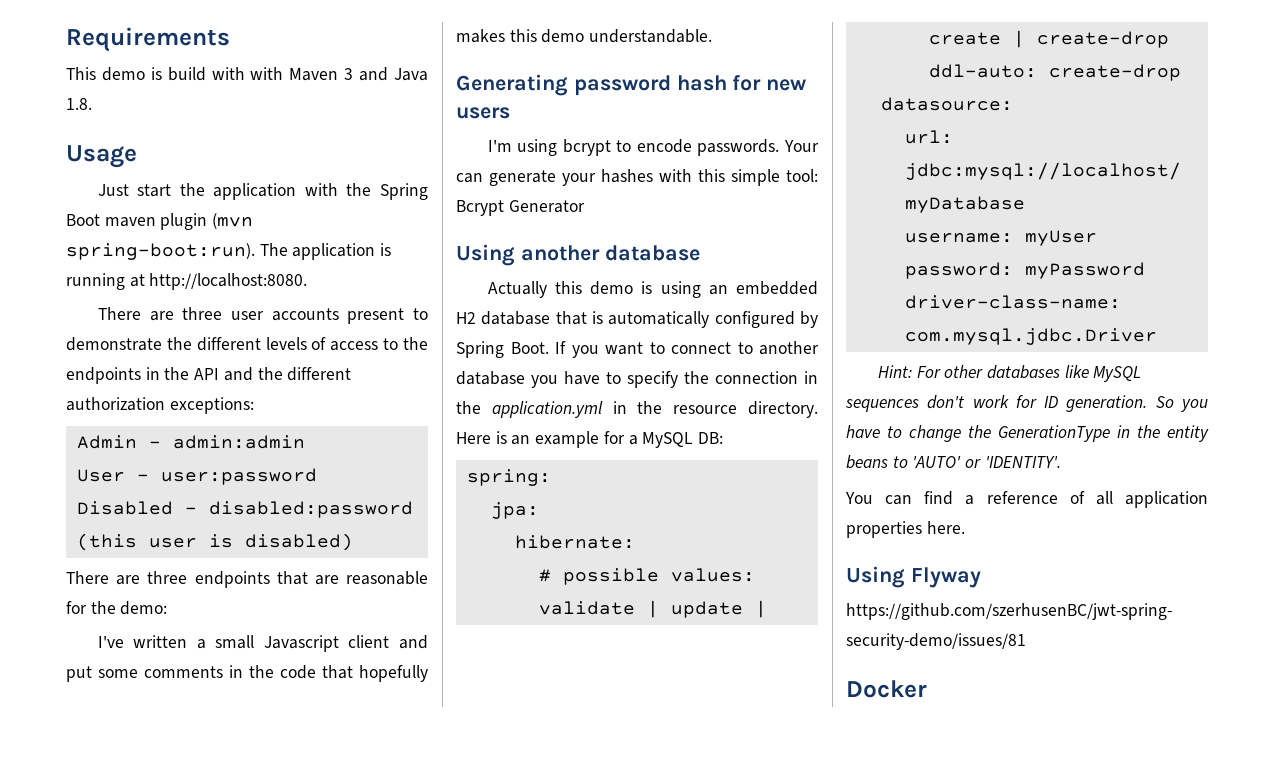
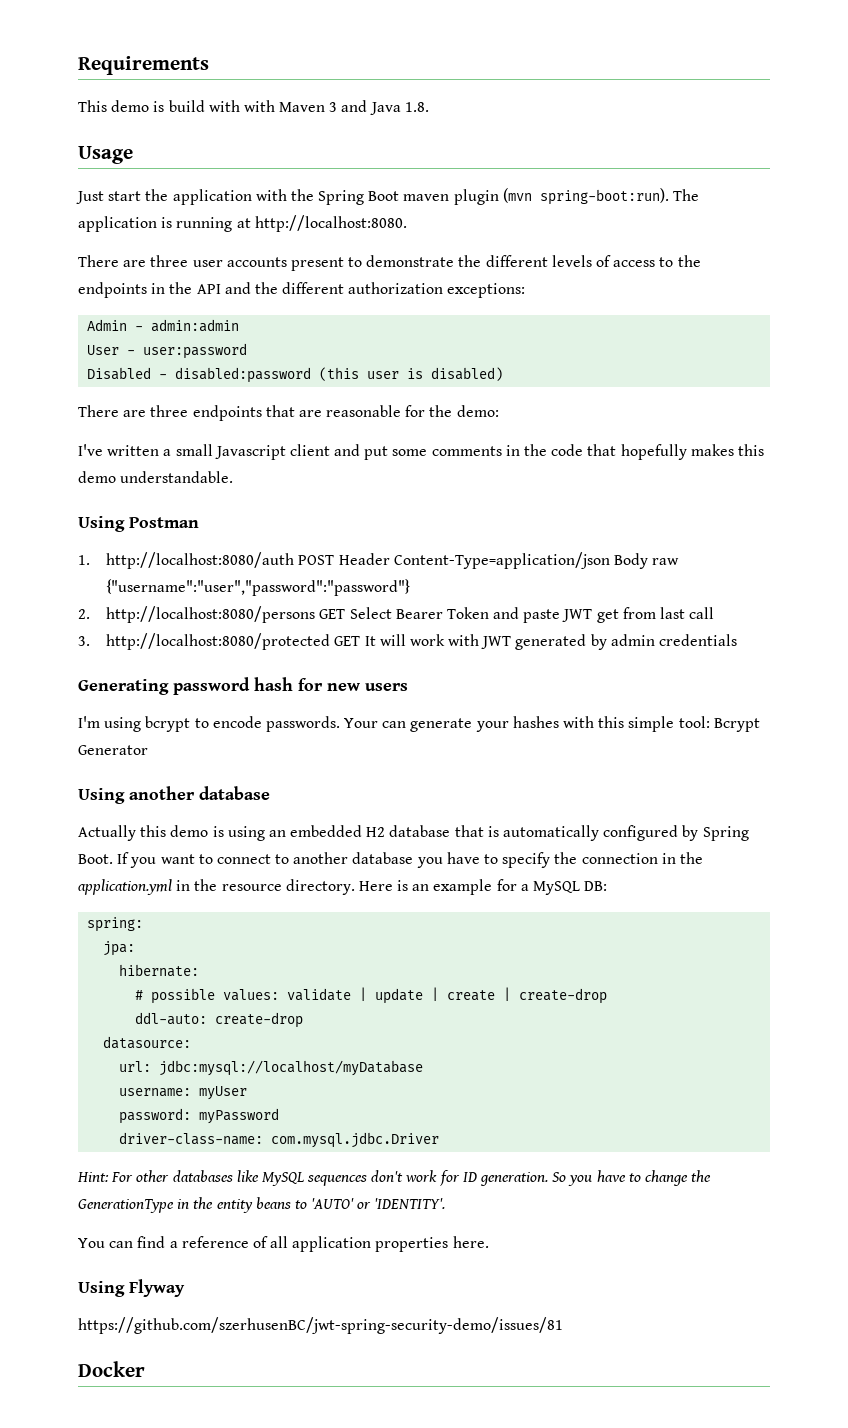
(713, 36) none -> [78,516,199,532] [78,552,680,569] [106,579,411,596] [78,606,715,623] [78,633,737,650] // Using Postman // 1. http://localhost:8080/auth POST Header Content-Type=application/json Body raw {"username":"user","password":"password"} // 2. http://localhost:8080/persons GET Select Bearer Token and paste JWT get from last call // 3. http://localhost:8080/protected GET It will work with JWT generated by admin credentials

